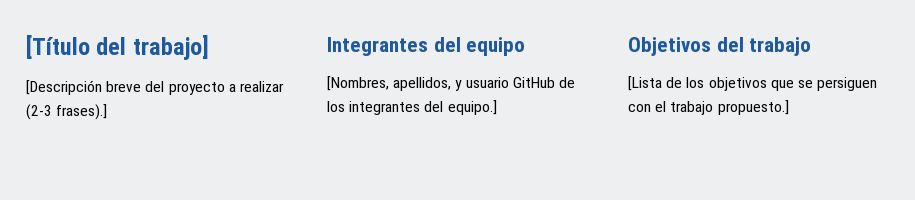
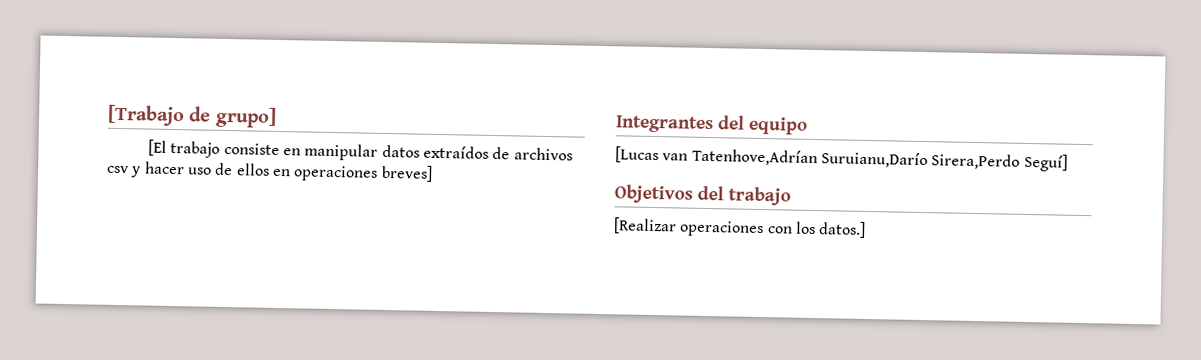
[26,35,209,60] [26,80,284,95] [26,104,108,120] [327,37,526,56] [327,76,575,91] [327,100,497,115] [628,37,812,56] [628,76,878,91] [628,100,789,115] [Título del trabajo] // [Descripción breve del proyecto a realizar (2-3 frases).] // Integrantes del equipo // [Nombres, apellidos, y usuario GitHub de los integrantes del equipo.] // Objetivos del trabajo // [Lista de los objetivos que se persiguen con el trabajo propuesto.] -> [107,104,277,128] [148,139,573,161] [107,161,433,182] [615,115,808,135] [615,146,1068,172] [614,184,791,206] [614,217,867,238] [Trabajo de grupo] // [El trabajo consiste en manipular datos extraídos de archivos csv y hacer uso de ellos en operaciones breves] // Integrantes del equipo // [Lucas van Tatenhove,Adrían Suruianu,Darío Sirera,Perdo Seguí] // Objetivos del trabajo // [Realizar operaciones con los datos.]

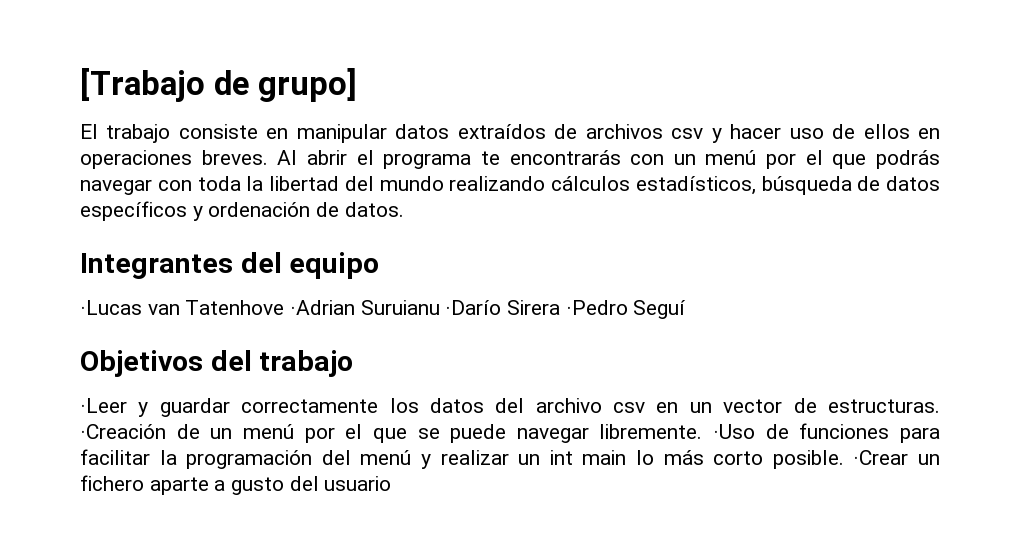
[148,139,168,156] [El -> [80,124,98,139] El
[380,164,433,182] [615,115,808,135] [615,146,1068,172] [614,184,791,206] [614,217,867,238] breves] // Integrantes del equipo // [Lucas van Tatenhove,Adrían Suruianu,Darío Sirera,Perdo Seguí] // Objetivos del trabajo // [Realizar operaciones con los datos.] -> [201,150,940,169] [80,176,940,195] [80,201,404,221] [80,252,380,279] [80,300,687,319] [80,350,354,377] [80,398,940,417] [80,423,940,443] [80,449,941,469] [80,475,392,495] breves. Al abrir el programa te encontrarás con un menú por el que podrás navegar con toda la libertad del mundo realizando cálculos estadísticos, búsqueda de datos específicos y ordenación de datos. // Integrantes del equipo // ·Lucas van Tatenhove ·Adrian Suruianu ·Darío Sirera ·Pedro Seguí // Objetivos del trabajo // ·Leer y guardar correctamente los datos del archivo csv en un vector de estructuras. ·Creación de un menú por el que se puede navegar libremente. ·Uso de funciones para facilitar la programación del menú y realizar un int main lo más corto posible. ·Crear un fichero aparte a gusto del usuario

